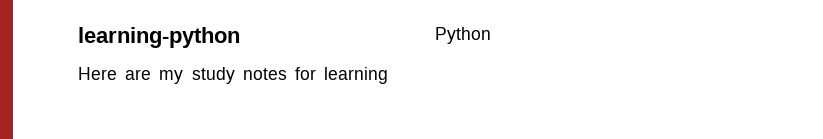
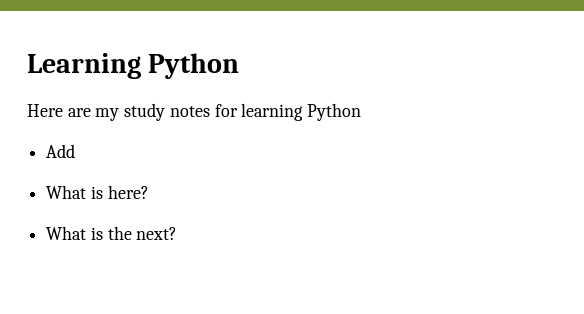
[78,27,240,48] learning-python -> [27,53,240,79] Learning Python
(491, 35) none -> [46,144,76,158] [46,185,149,199] [46,226,178,240] // Add // What is here? // What is the next?

